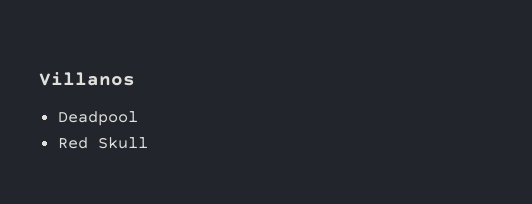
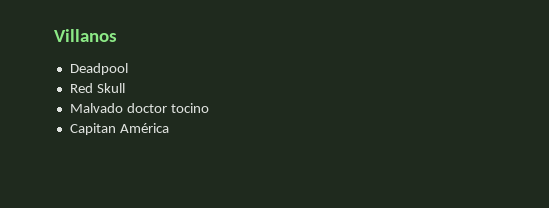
(148, 143) none -> [69,103,209,113] [69,123,169,135] // Malvado doctor tocino // Capitan América

